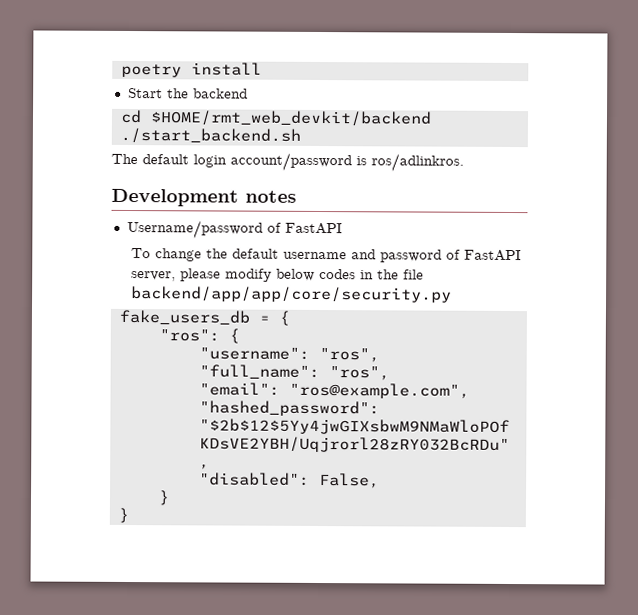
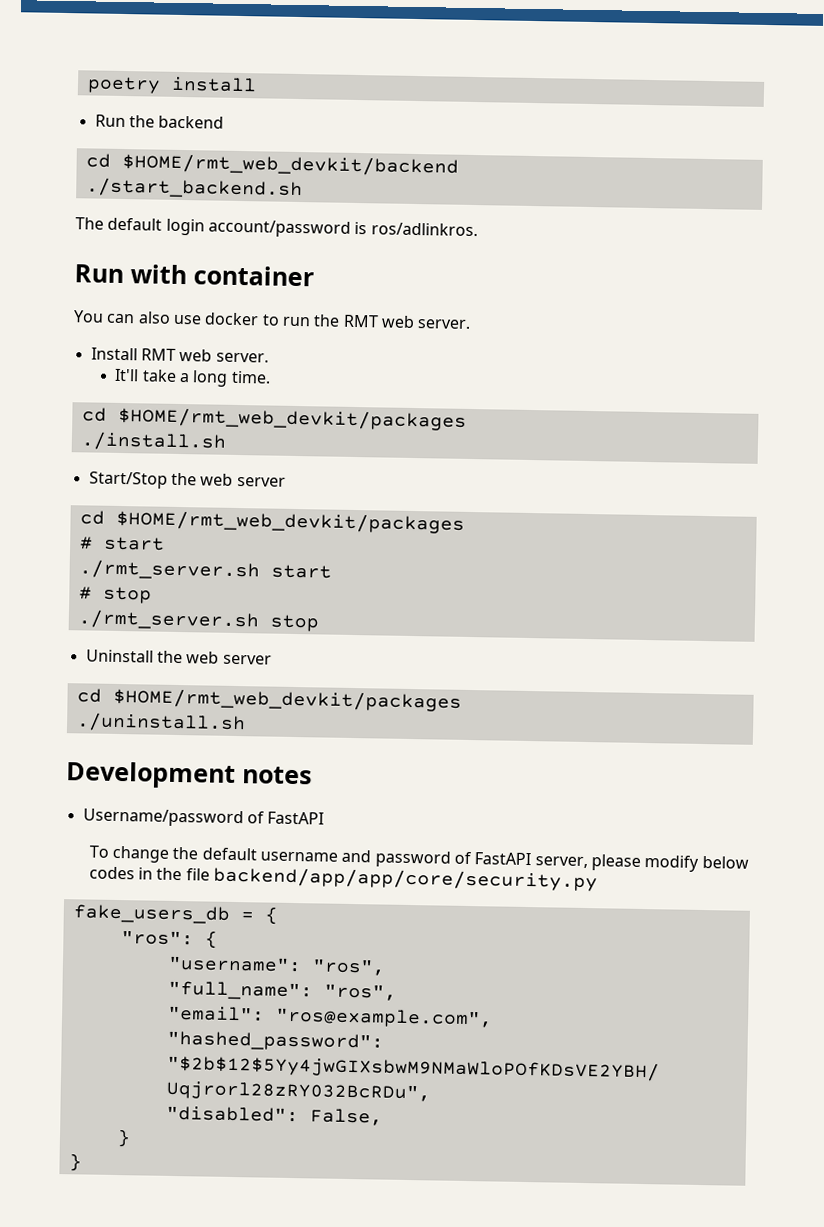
[127,87,163,99] Start -> [94,114,126,128] Run
(464, 162) none -> [74,264,314,287] [73,310,472,329] [90,347,269,363] [114,368,271,387] [81,406,467,431] [80,431,227,452] [88,471,286,489] [79,509,465,534] [79,536,165,551] [78,559,332,581] [78,586,152,604] [77,609,319,632] [85,649,272,665] [76,687,462,712] [75,712,246,734] // Run with container // You can also use docker to run the RMT web server. // Install RMT web server. // It'll take a long time. // cd $HOME/rmt_web_devkit/packages // ./install.sh // Start/Stop the web server // cd $HOME/rmt_web_devkit/packages // # start // ./rmt_server.sh start // # stop // ./rmt_server.sh stop // Uninstall the web server // cd $HOME/rmt_web_devkit/packages // ./uninstall.sh

